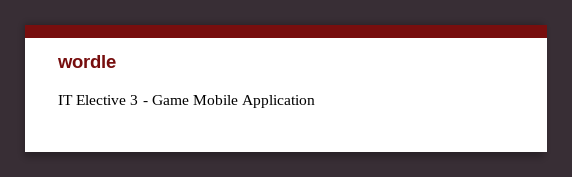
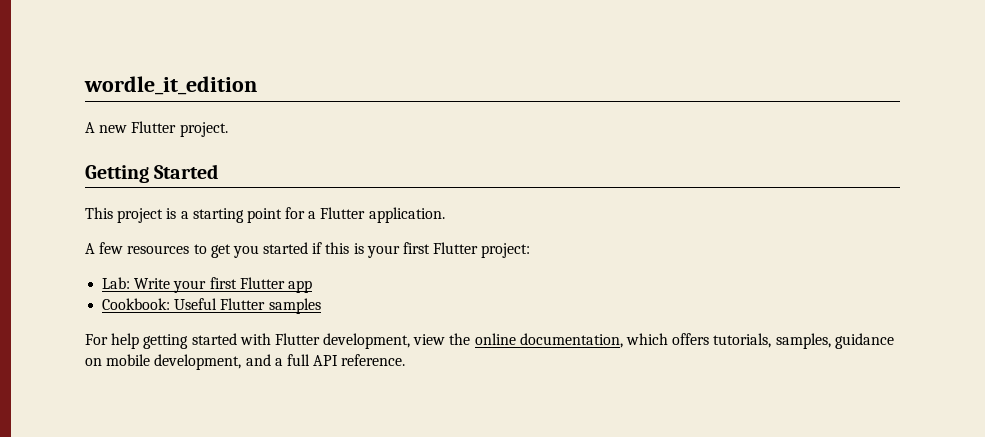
[57,55,116,68] [58,95,316,108] wordle // IT Elective 3 - Game Mobile Application -> [84,76,257,95] [85,121,228,137] [85,164,219,183] [85,207,445,223] [85,242,531,258] [102,277,312,293] [102,298,321,314] [85,333,894,349] [85,354,406,370] wordle_it_edition // A new Flutter project. // Getting Started // This project is a starting point for a Flutter application. // A few resources to get you started if this is your first Flutter project: // Lab: Write your first Flutter app // Cookbook: Useful Flutter samples // For help getting started with Flutter development, view the online documentation, which offers tutorials, samples, guidance on mobile development, and a full API reference.

